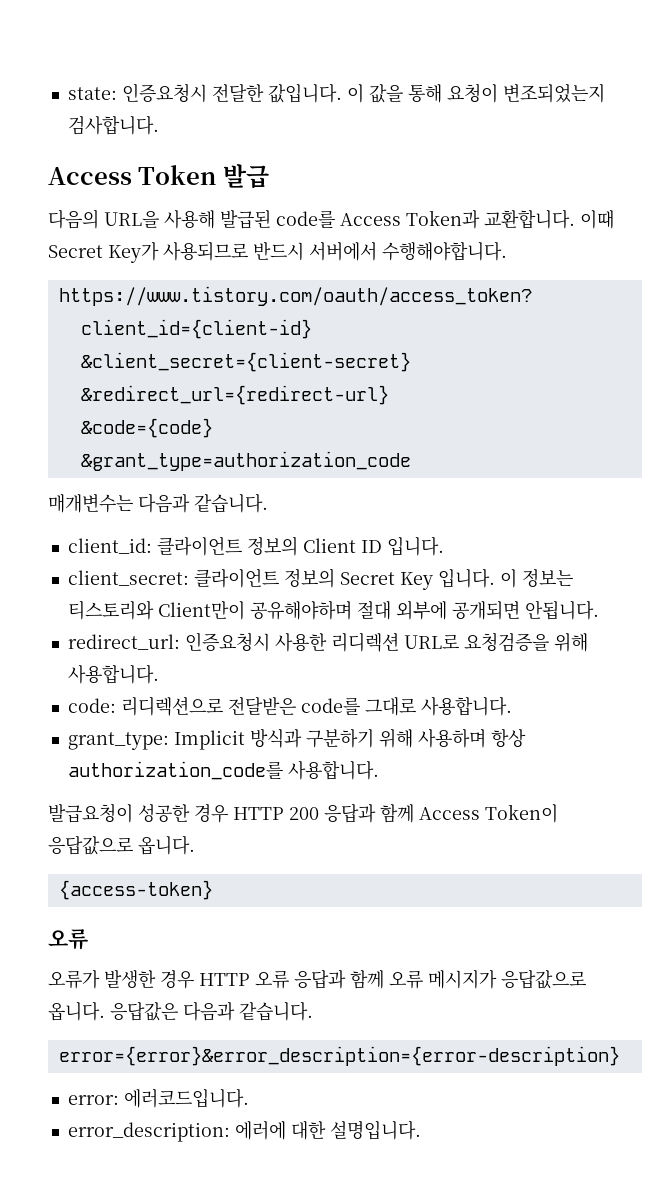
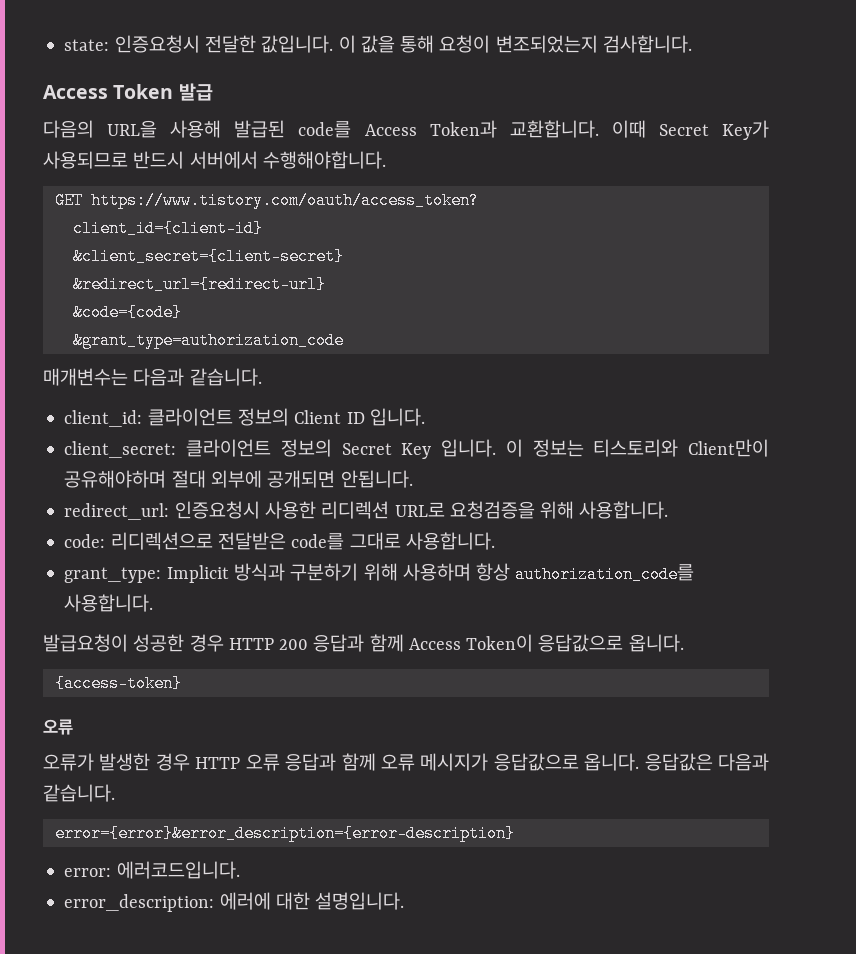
(507, 251) none -> [54,192,83,209] GET

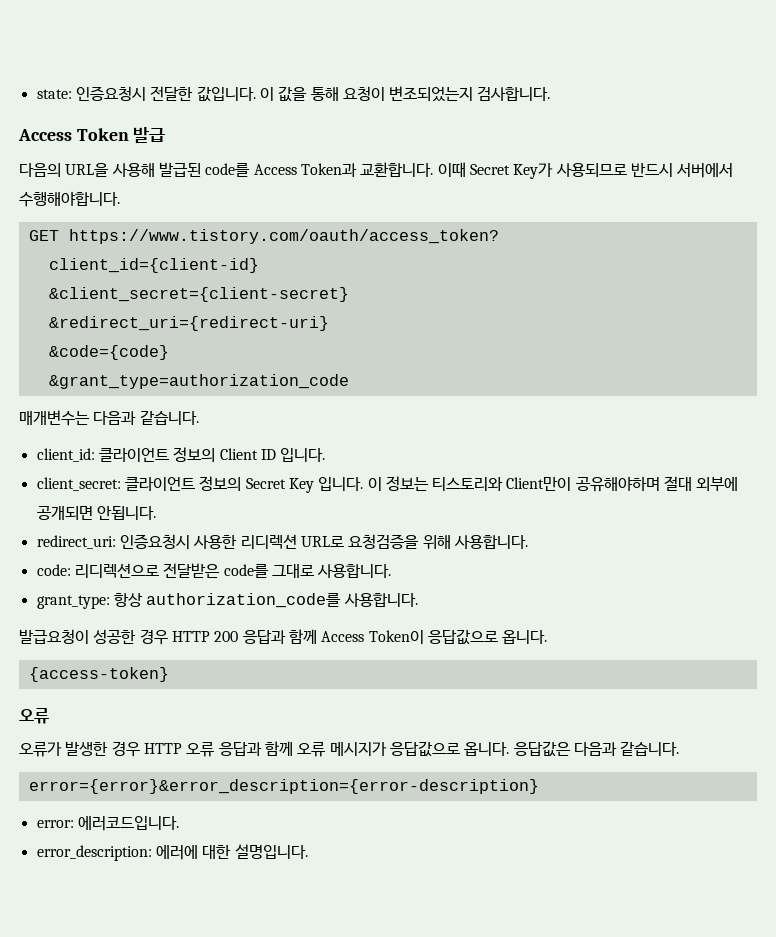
[72,276,326,293] &redirect_url={redirect-url} -> [48,316,329,331] &redirect_uri={redirect-uri}
[64,503,170,520] redirect_url: -> [36,535,116,549] redirect_uri:
[166,563,471,583] Implicit 방식과 구분하기 위해 사용하며 -> (110, 602) none

